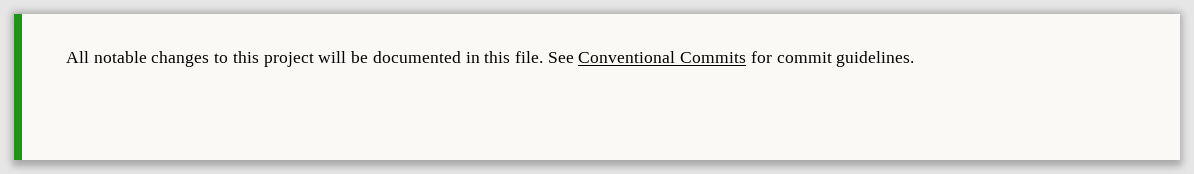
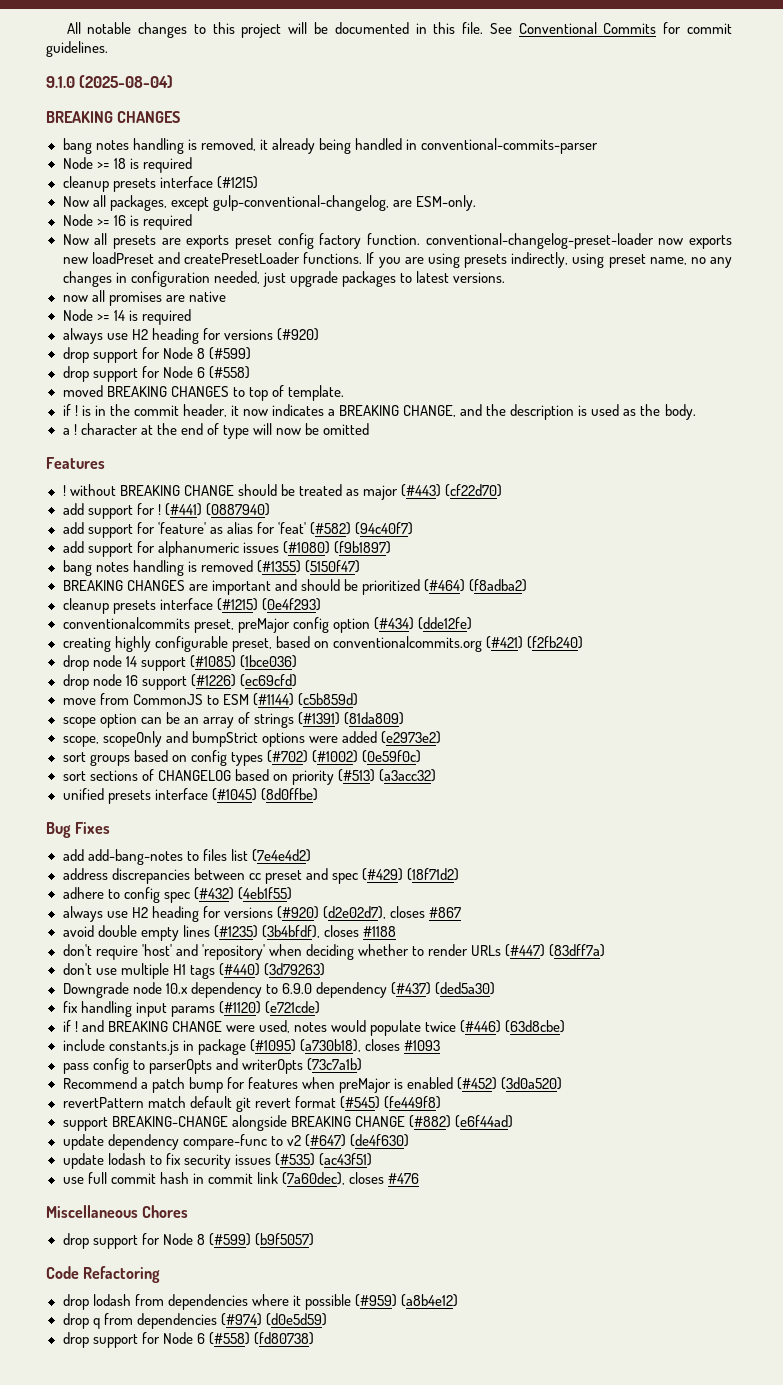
(915, 59) none -> [46,75,174,88] [46,111,181,123] [62,138,599,154] [62,157,192,173] [62,176,258,192] [62,195,476,211] [62,214,192,230] [62,233,733,249] [62,252,732,268] [62,271,505,287] [62,290,226,306] [62,309,191,325] [62,328,319,344] [62,347,251,363] [62,366,250,382] [62,385,344,401] [62,404,696,420] [62,423,370,439] [46,457,105,469] [62,484,503,500] [62,503,270,519] [62,522,413,538] [62,541,391,557] [62,560,360,576] [62,579,527,595] [62,598,321,614] [62,617,472,633] [62,636,583,652] [62,655,297,671] [62,674,297,690] [62,693,358,706] [62,712,404,728] [62,731,441,747] [62,750,421,766] [62,769,436,785] [62,788,318,804] [46,822,111,838] [62,849,311,865] [62,868,459,884] [62,887,292,903] [62,906,461,922] [62,925,396,941] [62,944,606,960] [62,963,325,979] [62,982,495,998] [62,1001,320,1017] [62,1020,566,1036] [62,1039,440,1055] [62,1058,362,1074] [62,1077,563,1093] [62,1096,441,1112] [62,1115,513,1131] [62,1134,409,1150] [62,1153,372,1169] [62,1172,419,1185] [46,1205,189,1218] [62,1233,314,1249] [46,1266,161,1283] [62,1294,458,1310] [62,1313,327,1329] [62,1332,314,1348] // 9.1.0 (2025-08-04) // BREAKING CHANGES // bang notes handling is removed, it already being handled in conventional-commits-parser // Node >= 18 is required // cleanup presets interface (#1215) // Now all packages, except gulp-conventional-changelog, are ESM-only. // Node >= 16 is required // Now all presets are exports preset config factory function. conventional-changelog-preset-loader now exports new loadPreset and createPresetLoader functions. If you are using presets indirectly, using preset name, no any changes in configuration needed, just upgrade packages to latest versions. // now all promises are native // Node >= 14 is required // always use H2 heading for versions (#920) // drop support for Node 8 (#599) // drop support for Node 6 (#558) // moved BREAKING CHANGES to top of template. // if ! is in the commit header, it now indicates a BREAKING CHANGE, and the description is used as the body. // a ! character at the end of type will now be omitted // Features // ! without BREAKING CHANGE should be treated as major (#443) (cf22d70) // add support for ! (#441) (0887940) // add support for 'feature' as alias for 'feat' (#582) (94c40f7) // add support for alphanumeric issues (#1080) (f9b1897) // bang notes handling is removed (#1355) (5150f47) // BREAKING CHANGES are important and should be prioritized (#464) (f8adba2) // cleanup presets interface (#1215) (0e4f293) // conventionalcommits preset, preMajor config option (#434) (dde12fe) // creating highly configurable preset, based on conventionalcommits.org (#421) (f2fb240) // drop node 14 support (#1085) (1bce036) // drop node 16 support (#1226) (ec69cfd) // move from CommonJS to ESM (#1144) (c5b859d) // scope option can be an array of strings (#1391) (81da809) // scope, scopeOnly and bumpStrict options were added (e2973e2) // sort groups based on config types (#702) (#1002) (0e59f0c) // sort sections of CHANGELOG based on priority (#513) (a3acc32) // unified presets interface (#1045) (8d0ffbe) // Bug Fixes // add add-bang-notes to files list (7e4e4d2) // address discrepancies between cc preset and spec (#429) (18f71d2) // adhere to config spec (#432) (4eb1f55) // always use H2 heading for versions (#920) (d2e02d7), closes #867 // avoid double empty lines (#1235) (3b4bfdf), closes #1188 // don't require 'host' and 'repository' when deciding whether to render URLs (#447) (83dff7a) // don't use multiple H1 tags (#440) (3d79263) // Downgrade node 10.x dependency to 6.9.0 dependency (#437) (ded5a30) // fix handling input params (#1120) (e721cde) // if ! and BREAKING CHANGE were used, notes would populate twice (#446) (63d8cbe) // include constants.js in package (#1095) (a730b18), closes #1093 // pass config to parserOpts and writerOpts (73c7a1b) // Recommend a patch bump for features when preMajor is enabled (#452) (3d0a520) // revertPattern match default git revert format (#545) (fe449f8) // support BREAKING-CHANGE alongside BREAKING CHANGE (#882) (e6f44ad) // update dependency compare-func to v2 (#647) (de4f630) // update lodash to fix security issues (#535) (ac43f51) // use full commit hash in commit link (7a60dec), closes #476 // Miscellaneous Chores // drop support for Node 8 (#599) (b9f5057) // Code Refactoring // drop lodash from dependencies where it possible (#959) (a8b4e12) // drop q from dependencies (#974) (d0e5d59) // drop support for Node 6 (#558) (fd80738)

